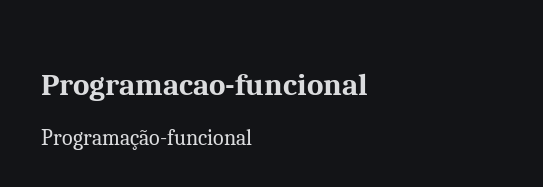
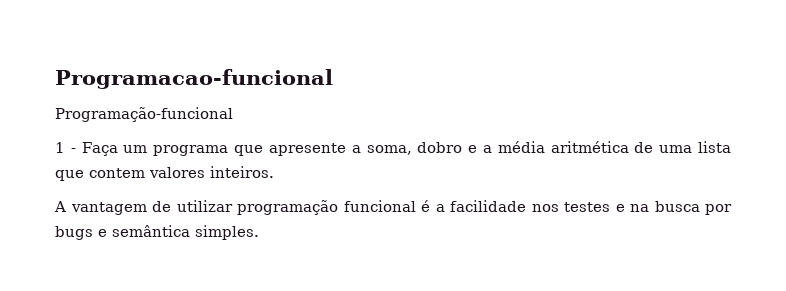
(252, 139) none -> [55,141,731,156] [55,166,274,181] [54,200,732,215] [55,225,259,240] // 1 - Faça um programa que apresente a soma, dobro e a média aritmética de uma lista que contem valores inteiros. // A vantagem de utilizar programação funcional é a facilidade nos testes e na busca por bugs e semântica simples.

